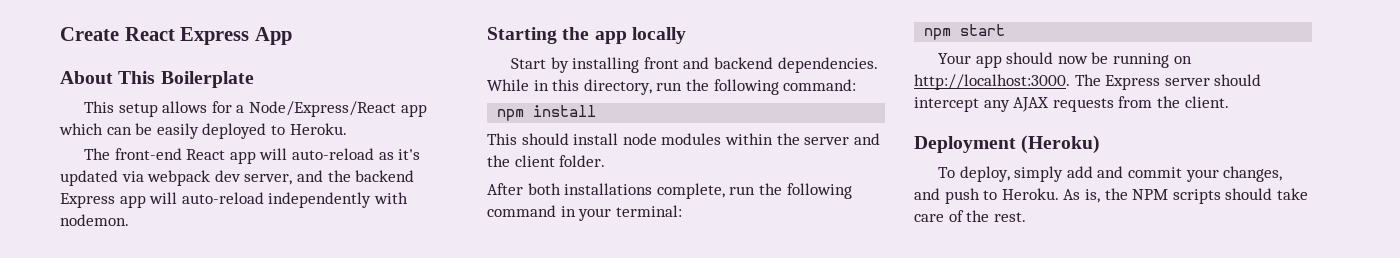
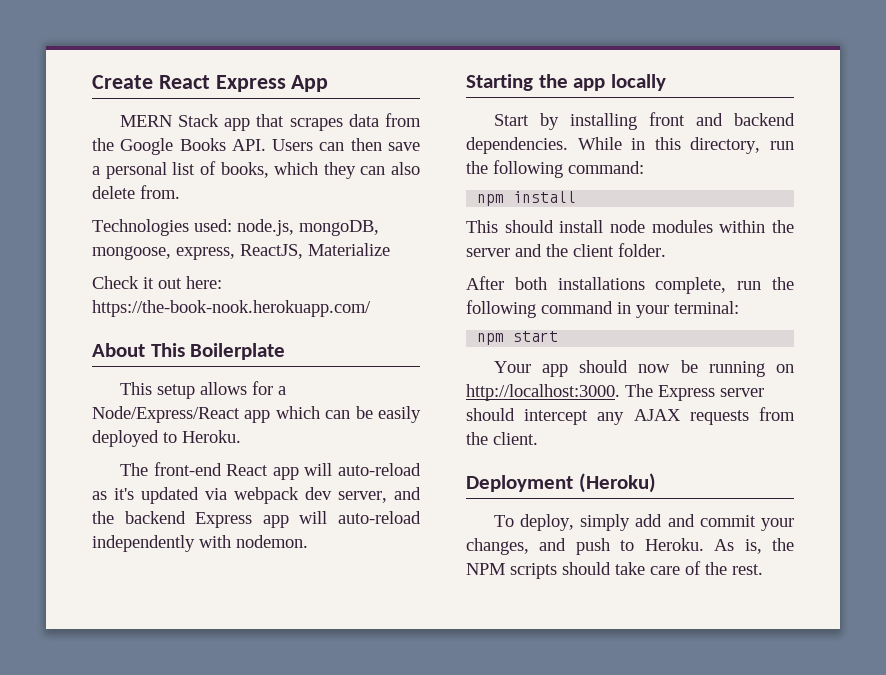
(292, 36) none -> [119,113,421,131] [92,138,420,155] [92,161,420,179] [92,185,180,199] [92,219,379,236] [92,243,390,260] [92,276,222,289] [92,300,371,317] // MERN Stack app that scrapes data from the Google Books API. Users can then save a personal list of books, which they can also delete from. // Technologies used: node.js, mongoDB, mongoose, express, ReactJS, Materialize // Check it out here: https://the-book-nook.herokuapp.com/

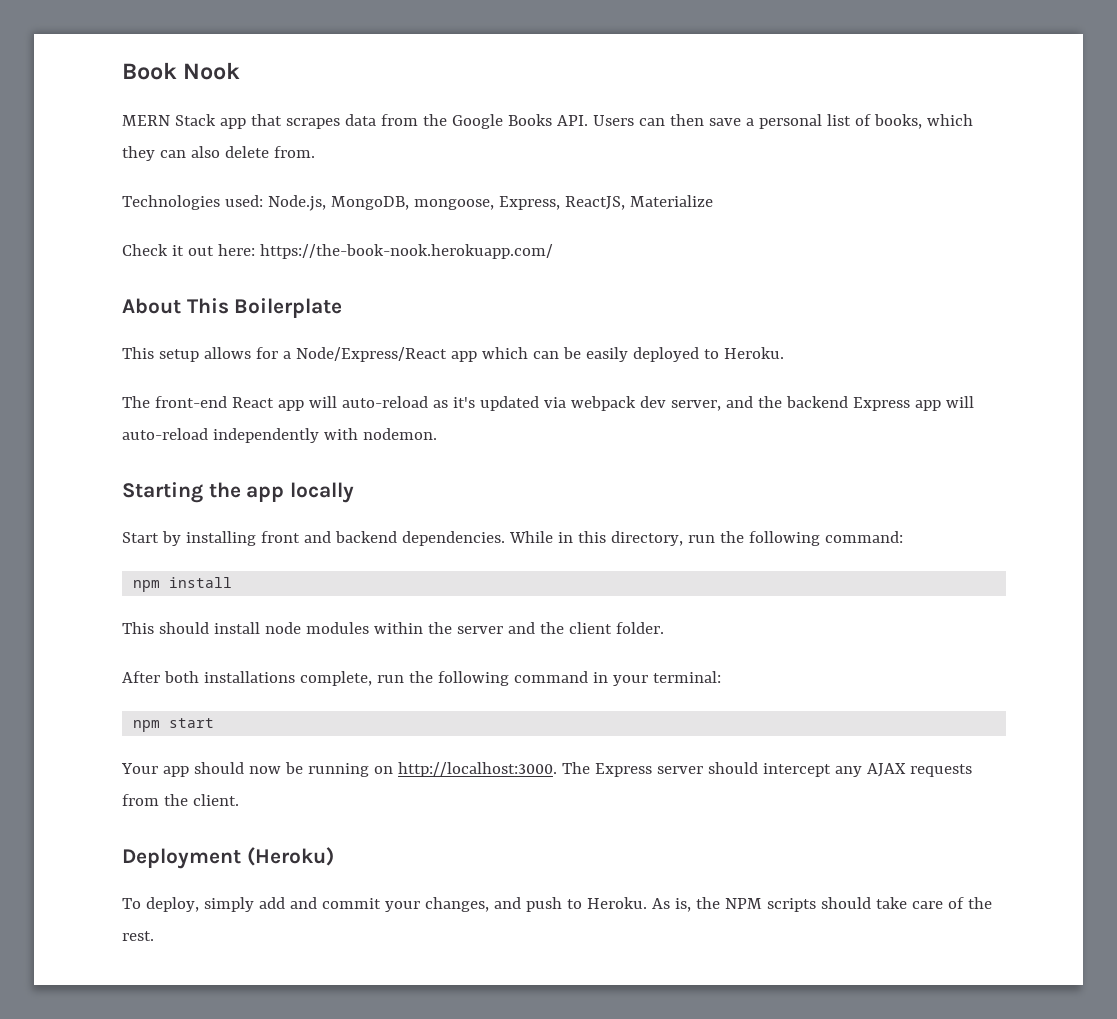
[92,75,329,92] Create React Express App -> [122,62,241,80] Book Nook
[237,219,379,236] [92,246,235,260] node.js, mongoDB, mongoose, express, -> [267,195,560,211] Node.js, MongoDB, mongoose, Express,

